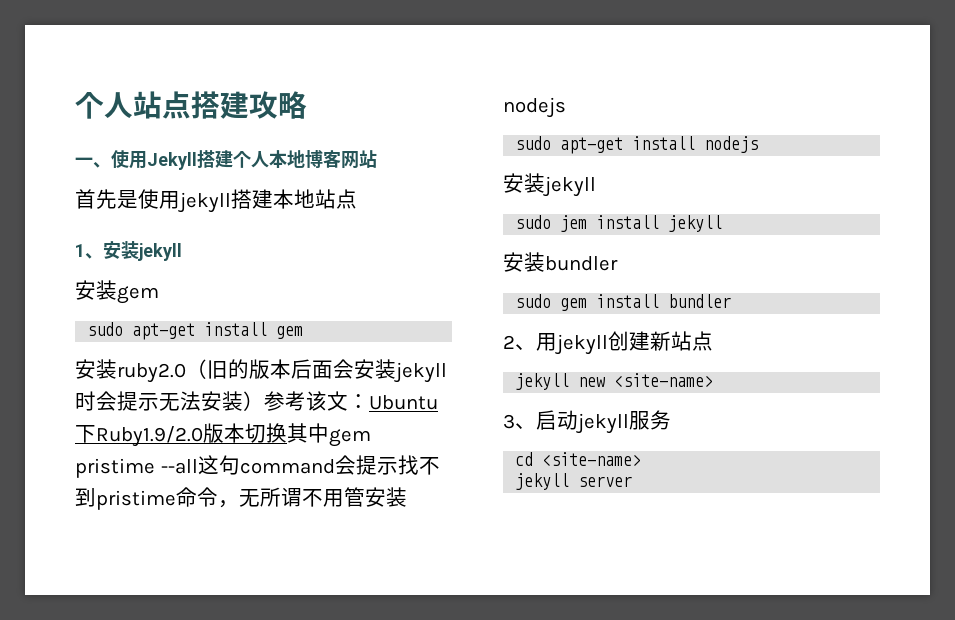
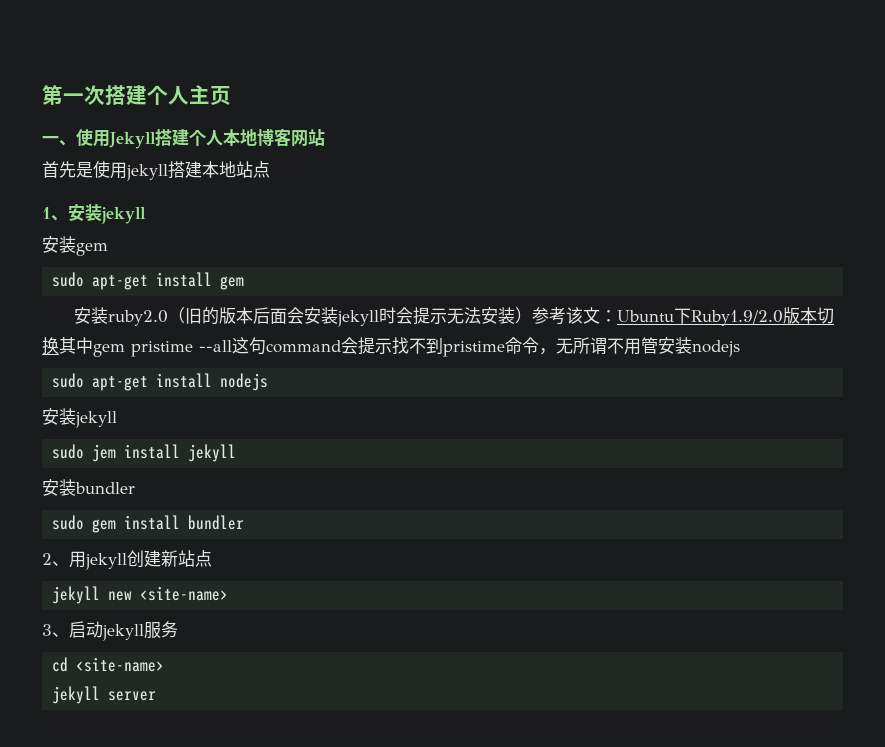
[75,91,307,119] 个人站点搭建攻略 -> [42,85,231,105] 第一次搭建个人主页

